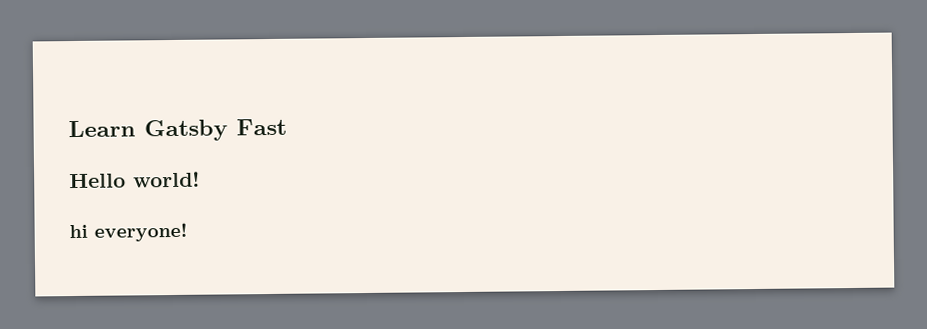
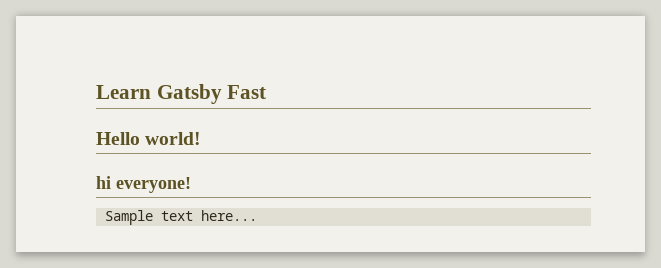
(188, 232) none -> [105,210,258,225] // Sample text here...

